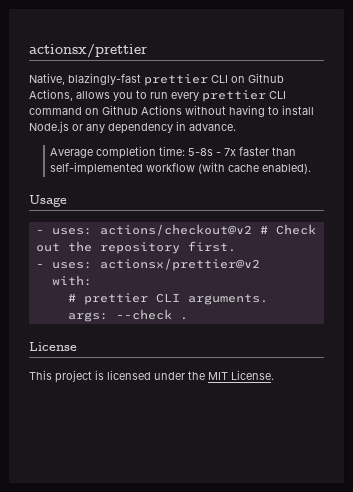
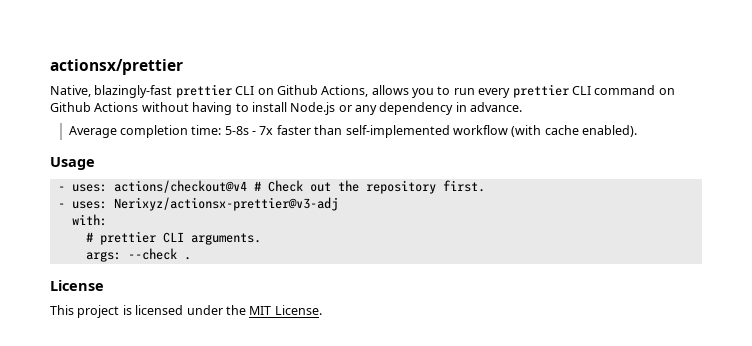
[99,224,252,236] actions/checkout@v2 -> [113,180,247,193] actions/checkout@v4
[99,258,260,271] actionsx/prettier@v2 -> [113,197,338,211] Nerixyz/actionsx-prettier@v3-adj

